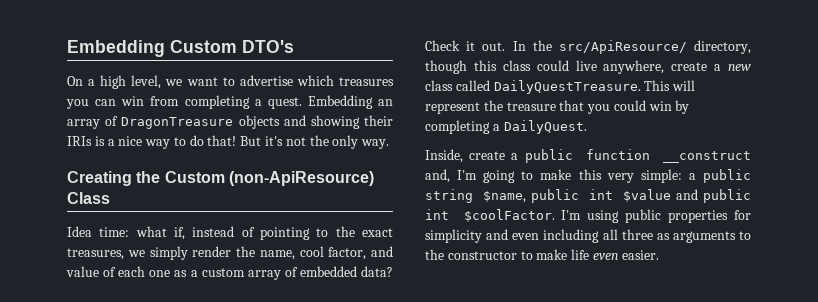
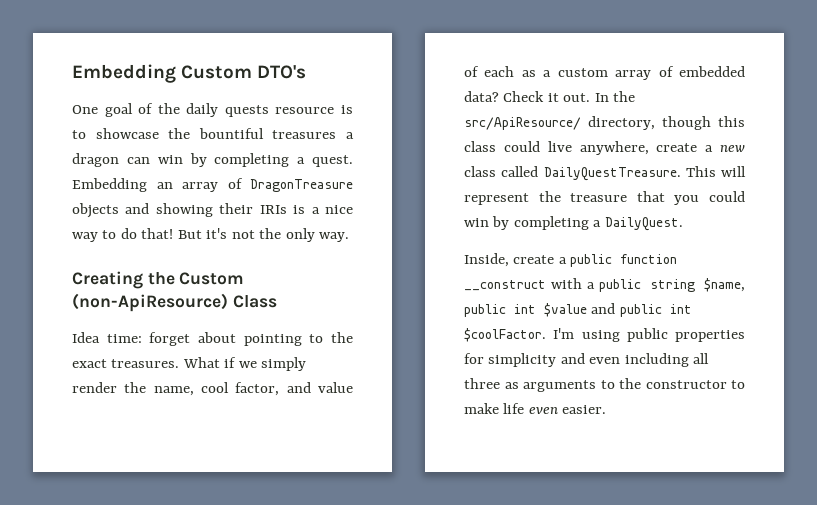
[67,75,394,89] [66,99,89,109] On a high level, we want to advertise which treasures you -> [72,103,353,117] [72,128,354,139] [72,153,119,167] One goal of the daily quests resource is to showcase the bountiful treasures a dragon
[150,96,180,106] from -> [189,153,207,167] by
[135,226,255,240] what if, instead of -> [149,332,236,346] forget about
[67,248,124,260] treasures, -> [111,357,237,368] treasures. What if
[149,270,171,277] one -> (515, 71) none
[425,169,682,183] and, I'm going to make this very simple: -> [551,278,583,289] with

